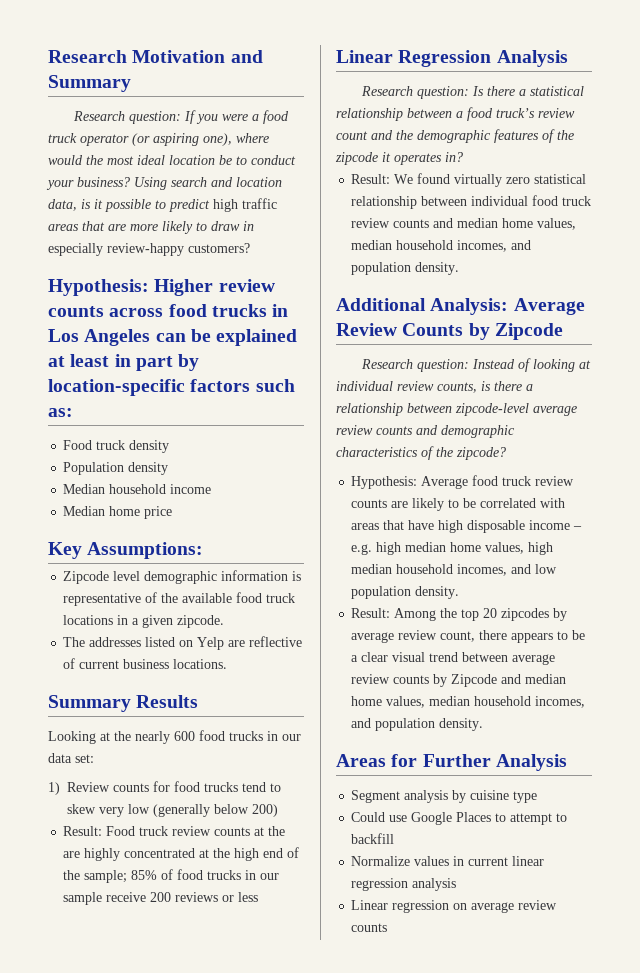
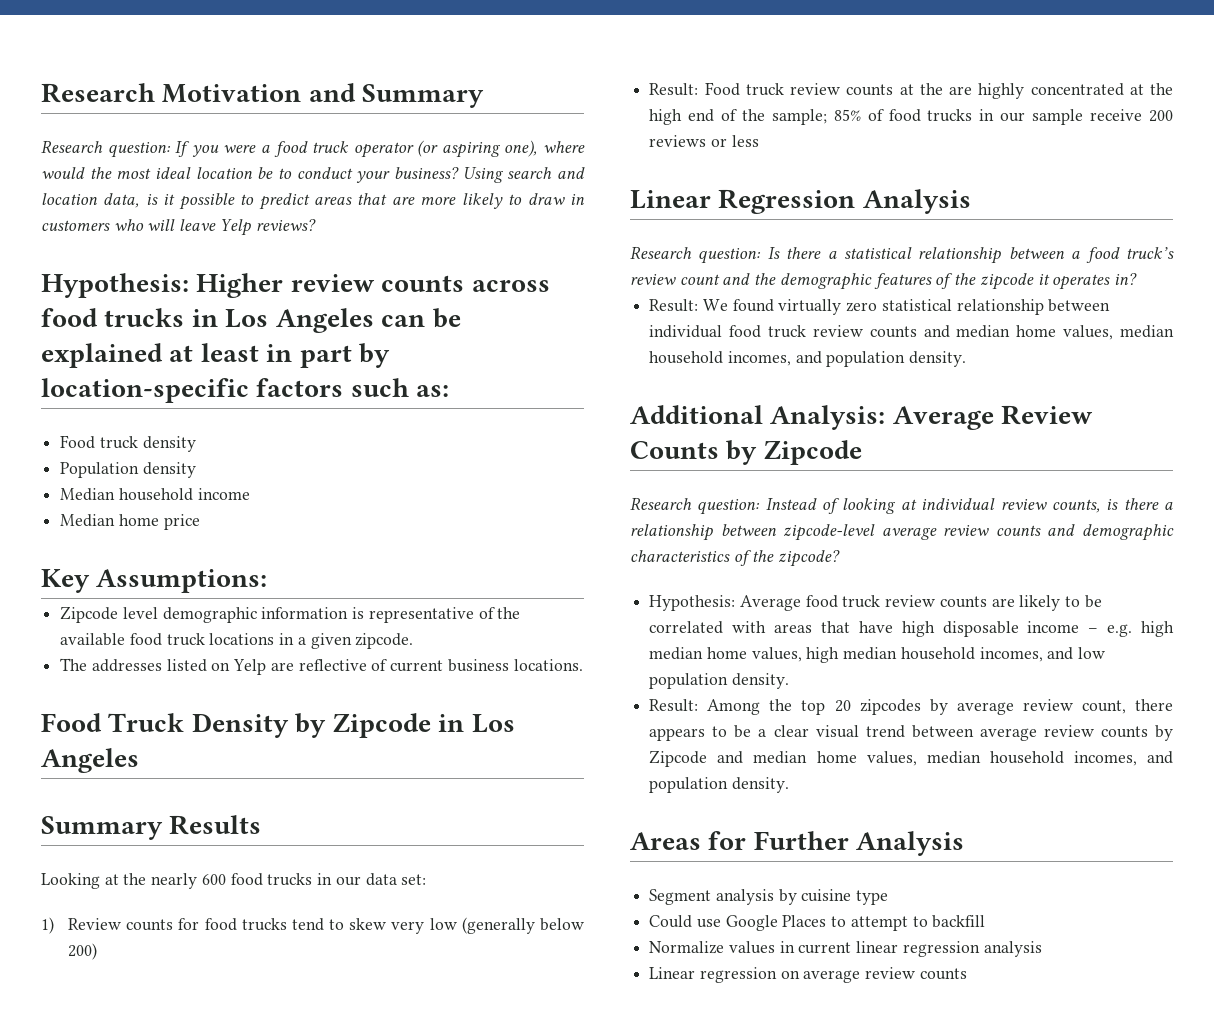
[213,198,277,212] high traffic -> (310, 201) none
[48,243,250,256] especially review-happy customers? -> [41,219,316,236] customers who will leave Yelp reviews?
(228, 664) none -> [41,713,515,738] [41,748,139,773] // Food Truck Density by Zipcode in Los Angeles

